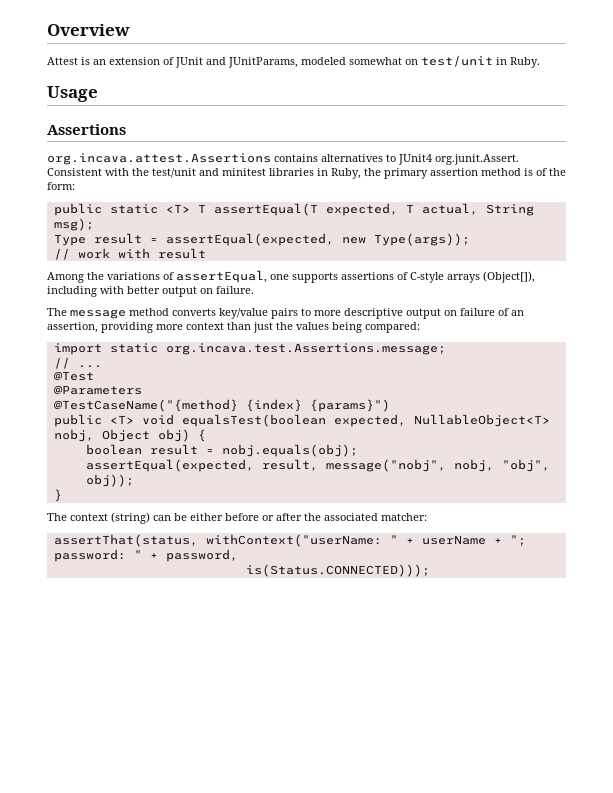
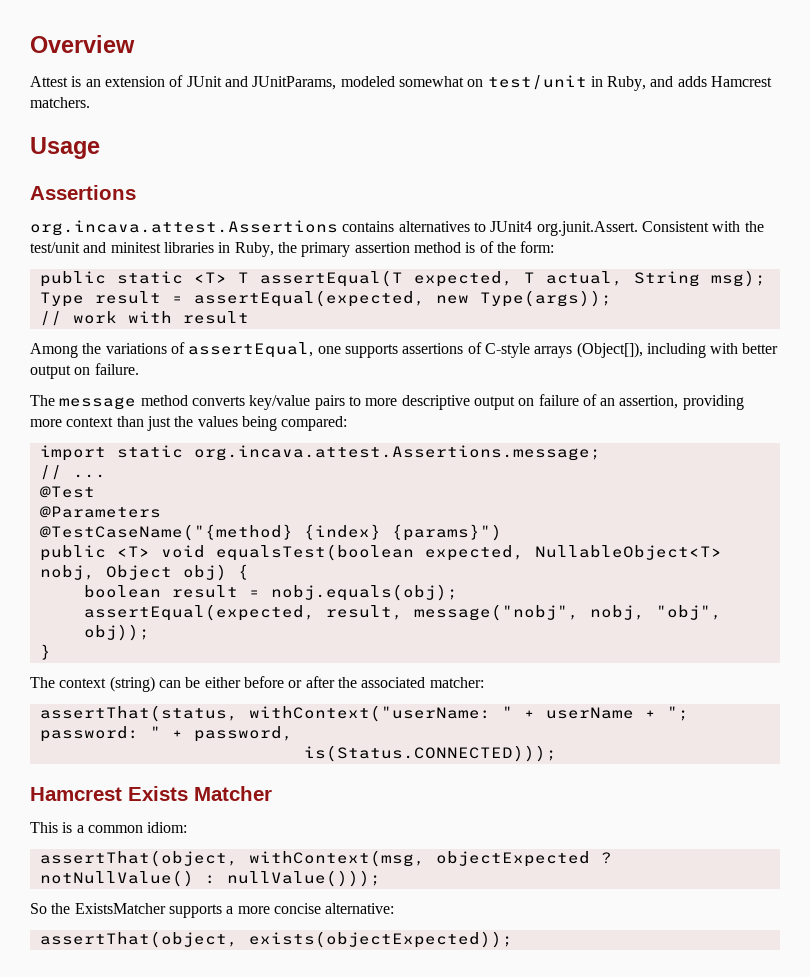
[510,57,540,68] Ruby. -> [607,76,773,91] [30,97,90,108] Ruby, and adds Hamcrest matchers.
[165,343,446,355] org.incava.test.Assertions.message; -> [193,445,601,461] org.incava.attest.Assertions.message;
(430, 570) none -> [30,786,272,801] [30,822,188,833] [39,850,612,867] [39,870,381,887] [30,903,395,918] [39,931,513,948] // Hamcrest Exists Matcher // This is a common idiom: // assertThat(object, withContext(msg, objectExpected ? notNullValue() : nullValue())); // So the ExistsMatcher supports a more concise alternative: // assertThat(object, exists(objectExpected));

